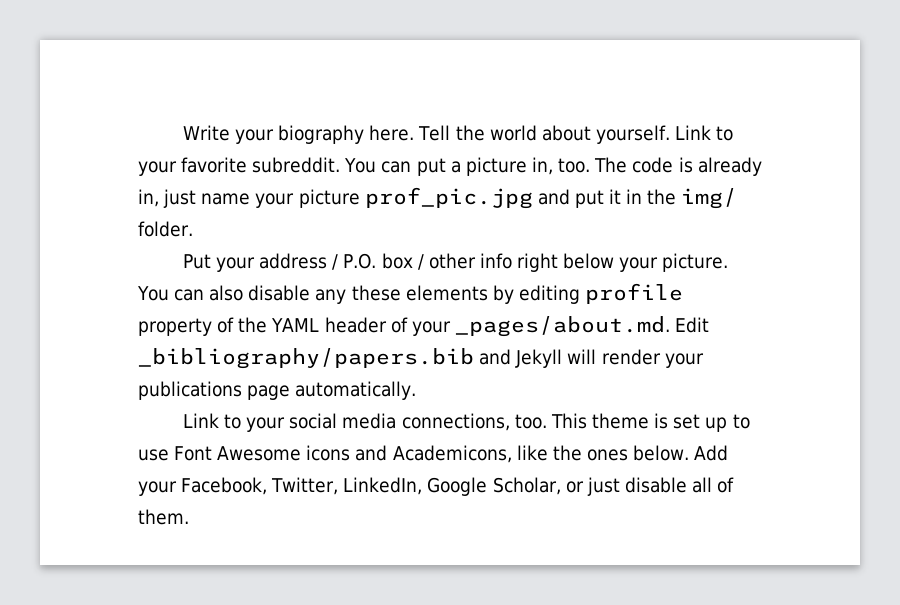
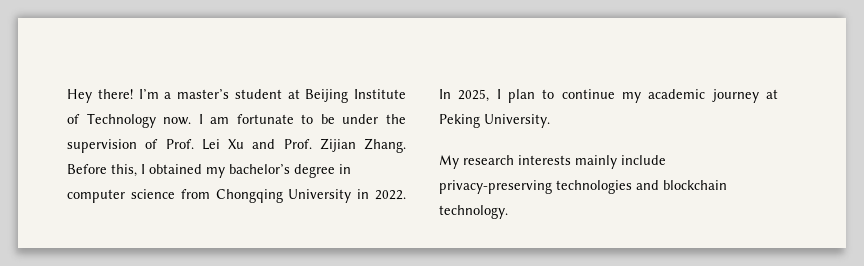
[182,125,734,144] [138,157,762,176] [138,187,738,209] [138,221,193,237] [182,253,729,272] [137,283,684,304] [138,316,710,337] [138,348,704,369] [138,381,417,400] [182,413,750,432] [138,445,729,463] [138,477,735,496] [138,509,189,525] Write your biography here. Tell the world about yourself. Link to your favorite subreddit. You can put a picture in, too. The code is already in, just name your picture prof_pic.jpg and put it in the img/ folder. // Put your address / P.O. box / other info right below your picture. You can also disable any these elements by editing profile property of the YAML header of your _pages/about.md. Edit _bibliography/papers.bib and Jekyll will render your publications page automatically. // Link to your social media connections, too. This theme is set up to use Font Awesome icons and Academicons, like the ones below. Add your Facebook, Twitter, LinkedIn, Google Scholar, or just disable all of them. -> [67,89,406,103] [67,113,406,128] [67,138,406,153] [67,164,351,178] [67,189,406,203] [439,89,778,103] [439,114,550,128] [439,155,666,169] [439,180,727,194] [439,205,508,219] Hey there! I’m a master’s student at Beijing Institute of Technology now. I am fortunate to be under the supervision of Prof. Lei Xu and Prof. Zijian Zhang. Before this, I obtained my bachelor’s degree in computer science from Chongqing University in 2022. In 2025, I plan to continue my academic journey at Peking University. // My research interests mainly include privacy-preserving technologies and blockchain technology.

